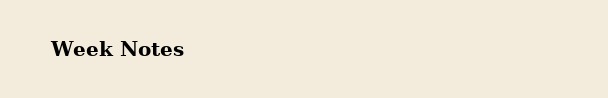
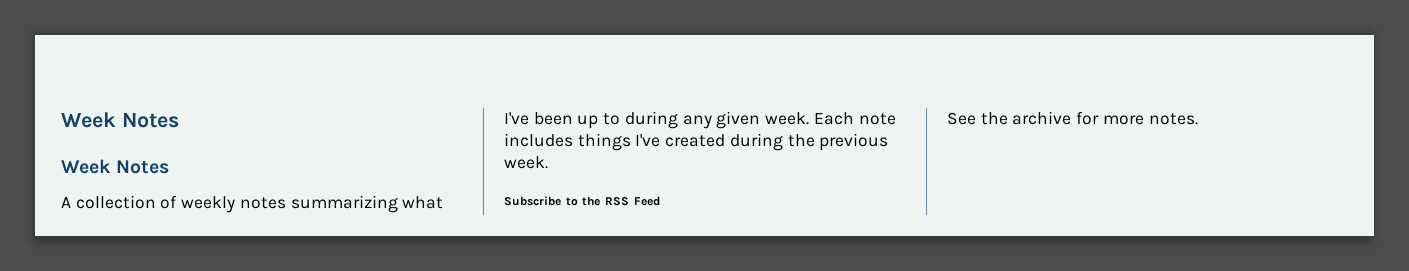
[50,41,184,56] Week Notes -> [61,112,179,128] [61,159,170,174] [61,195,444,213] [504,111,896,129] [504,133,889,151] [504,156,548,169] [504,196,660,206] [947,111,1198,125] Week Notes // Week Notes // A collection of weekly notes summarizing what I've been up to during any given week. Each note includes things I've created during the previous week. // Subscribe to the RSS Feed // See the archive for more notes.

